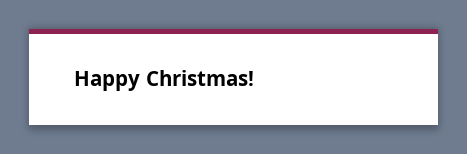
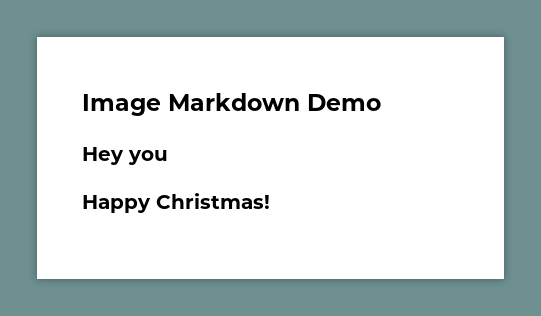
(74, 81) none -> [82,93,381,116] [82,147,168,165] Image Markdown Demo // Hey you //

